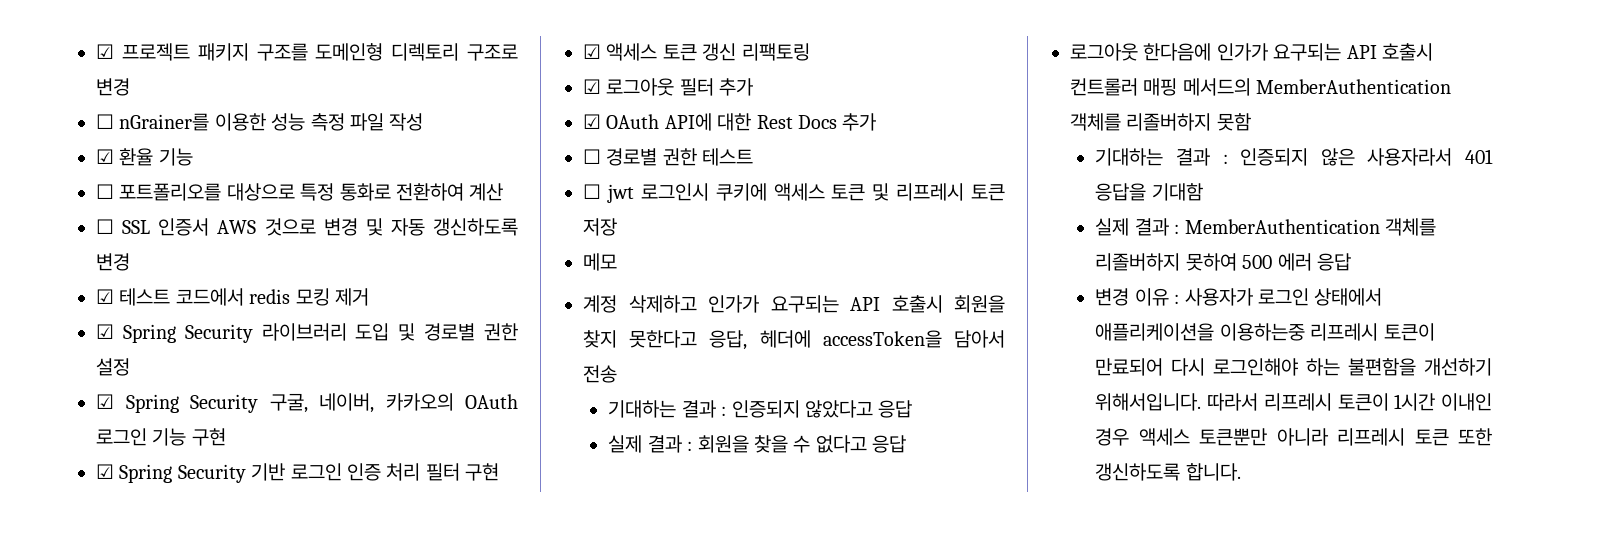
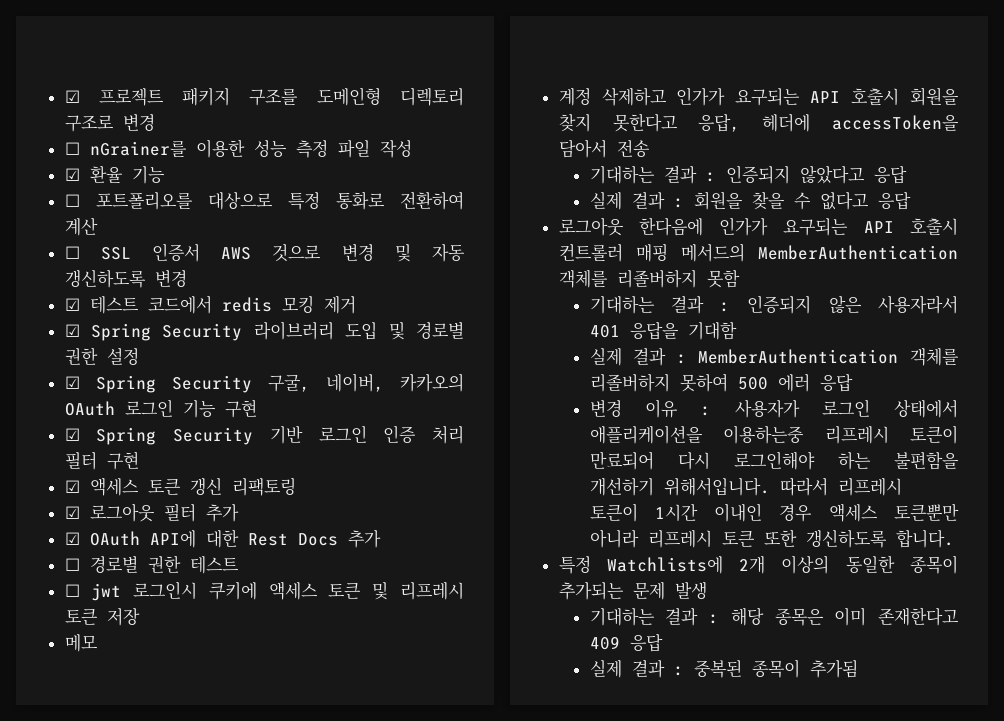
(1241, 472) none -> [558,555,958,574] [558,581,707,600] [589,607,959,626] [589,634,663,652] [589,659,858,678] // 특정 Watchlists에 2개 이상의 동일한 종목이 추가되는 문제 발생 // 기대하는 결과 : 해당 종목은 이미 존재한다고 409 응답 // 실제 결과 : 중복된 종목이 추가됨

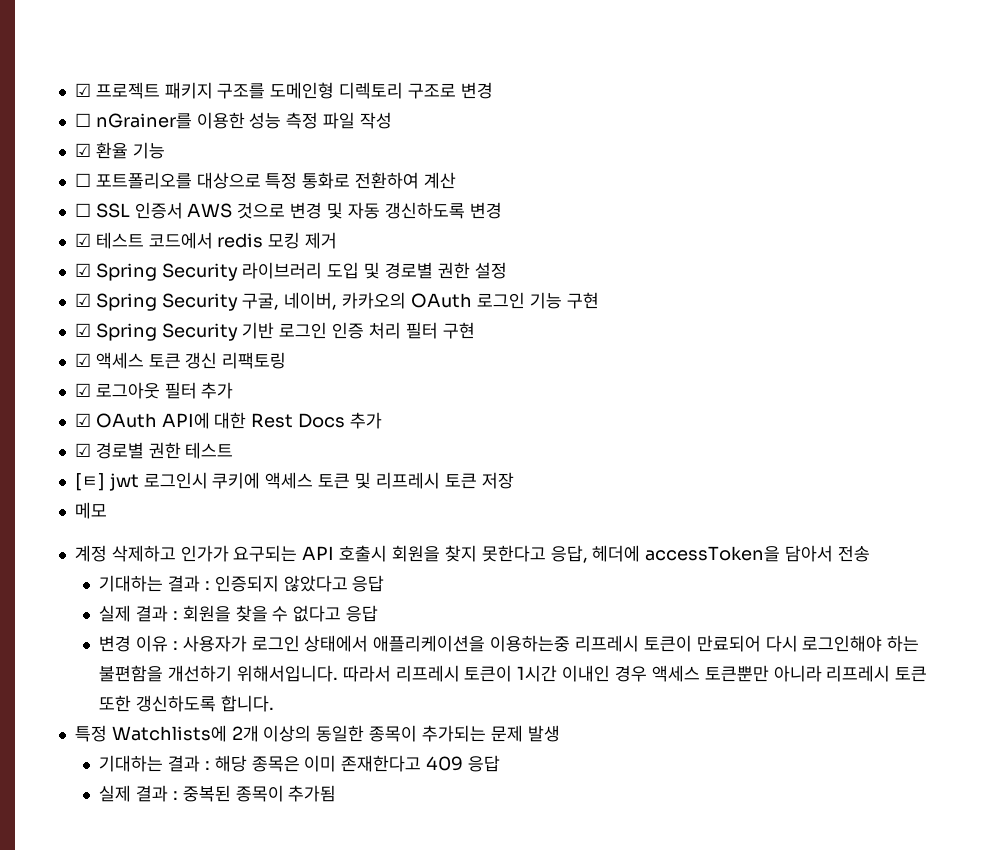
[64,558,80,571] ☐ -> [74,443,91,457] ☑
[64,584,80,597] ☐ -> [74,473,105,491] [ㅌ]
[558,217,958,236] [558,243,958,262] [558,269,740,288] [589,295,959,314] [589,321,737,340] [589,347,959,366] [589,373,853,392] // 로그아웃 한다음에 인가가 요구되는 API 호출시 컨트롤러 매핑 메서드의 MemberAuthentication 객체를 리졸버하지 못함 // 기대하는 결과 : 인증되지 않은 사용자라서 401 응답을 기대함 // 실제 결과 : MemberAuthentication 객체를 리졸버하지 못하여 500 에러 응답 -> (379, 613) none

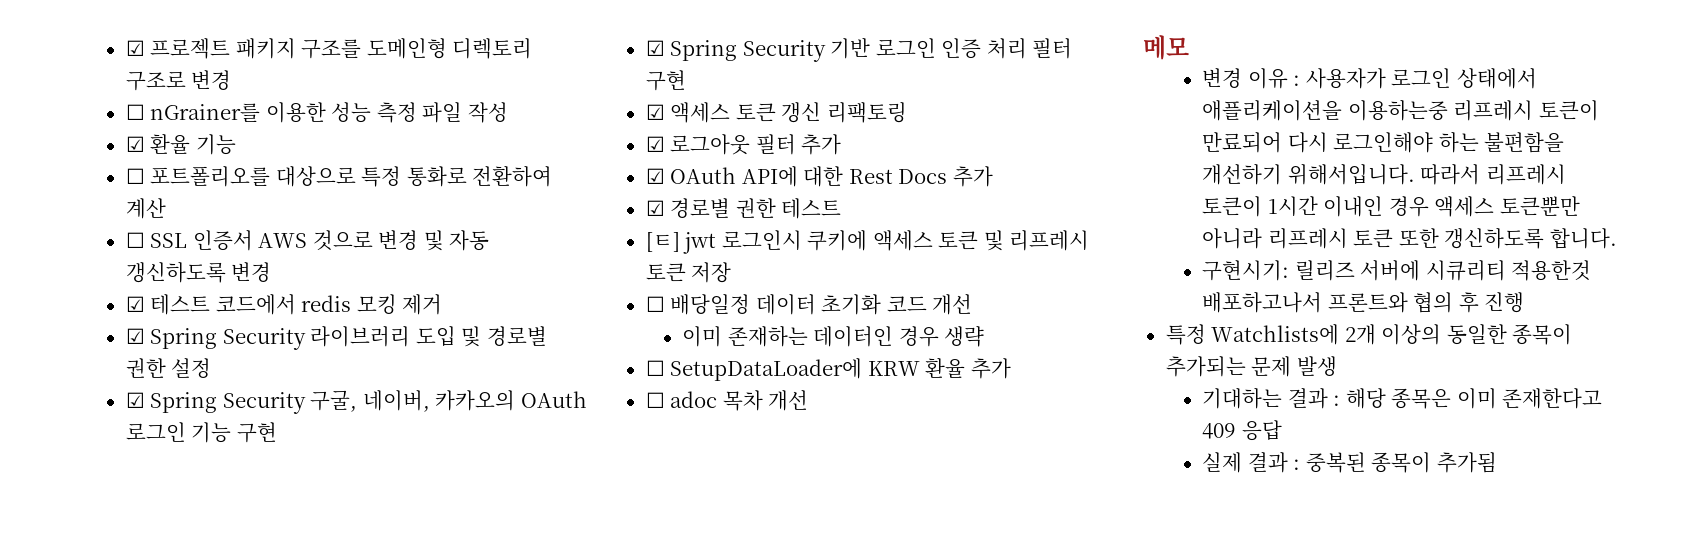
[74,502,107,519] [74,545,870,563] [99,575,385,592] [99,605,379,622] 메모 // 계정 삭제하고 인가가 요구되는 API 호출시 회원을 찾지 못한다고 응답, 헤더에 accessToken을 담아서 전송 // 기대하는 결과 : 인증되지 않았다고 응답 // 실제 결과 : 회원을 찾을 수 없다고 응답 -> [645,294,973,315] [682,326,985,347] [645,358,1011,381] [645,390,809,411] [1143,35,1189,60] ☐ 배당일정 데이터 초기화 코드 개선 // 이미 존재하는 데이터인 경우 생략 // ☐ SetupDataLoader에 KRW 환율 추가 // ☐ adoc 목차 개선 // 메모
(274, 703) none -> [1202,260,1592,281] [1202,292,1525,313] // 구현시기: 릴리즈 서버에 시큐리티 적용한것 배포하고나서 프론트와 협의 후 진행

